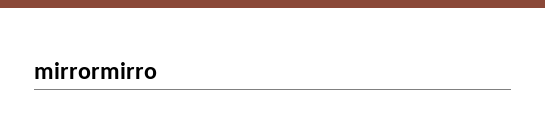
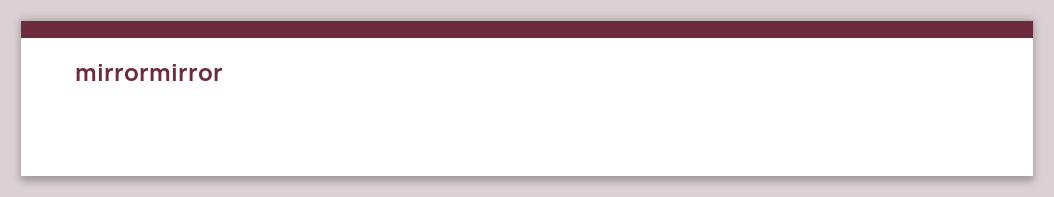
[34,62,157,79] mirrormirro -> [75,64,223,81] mirrormirror

